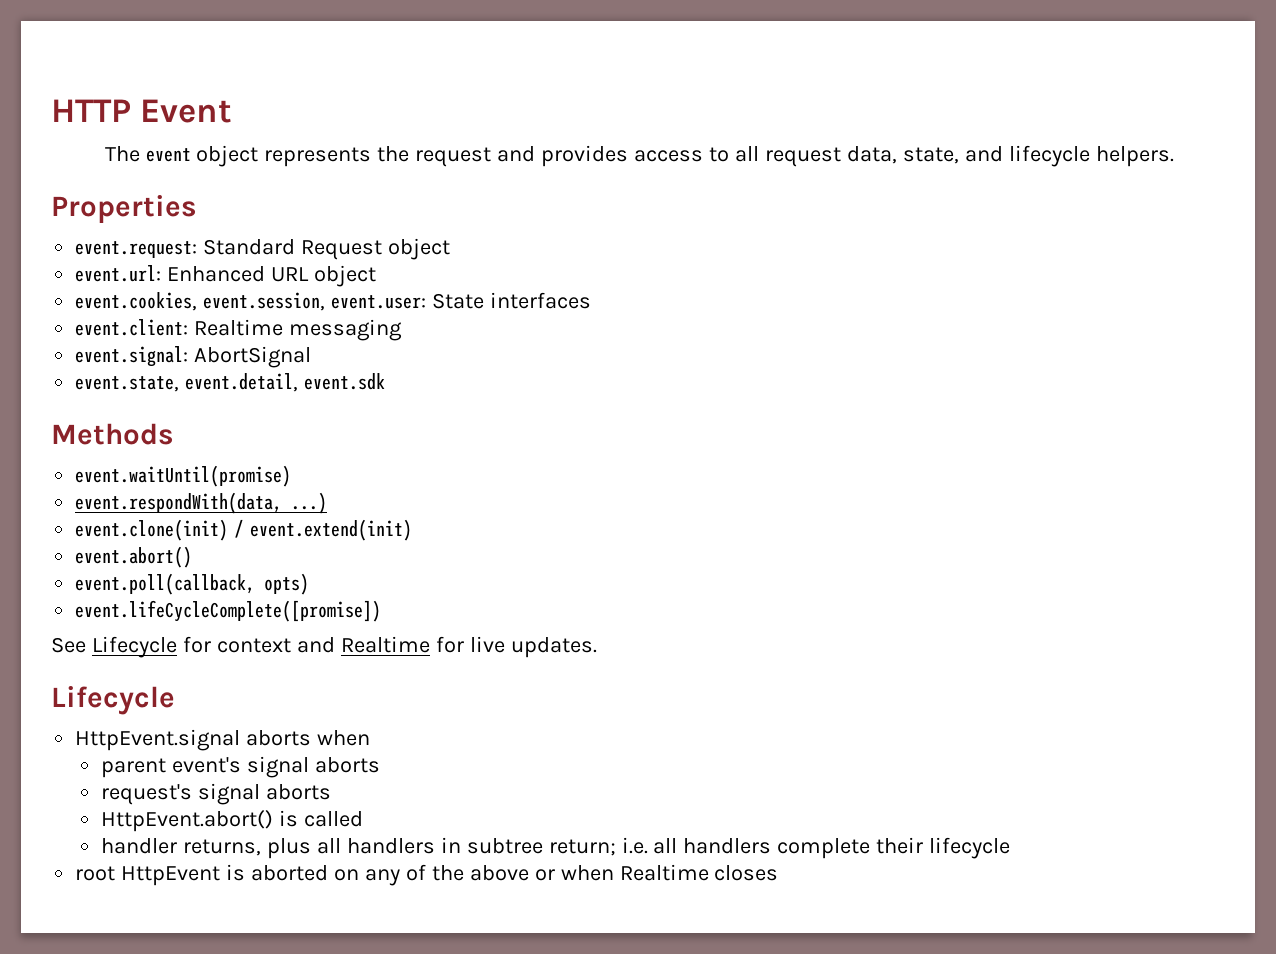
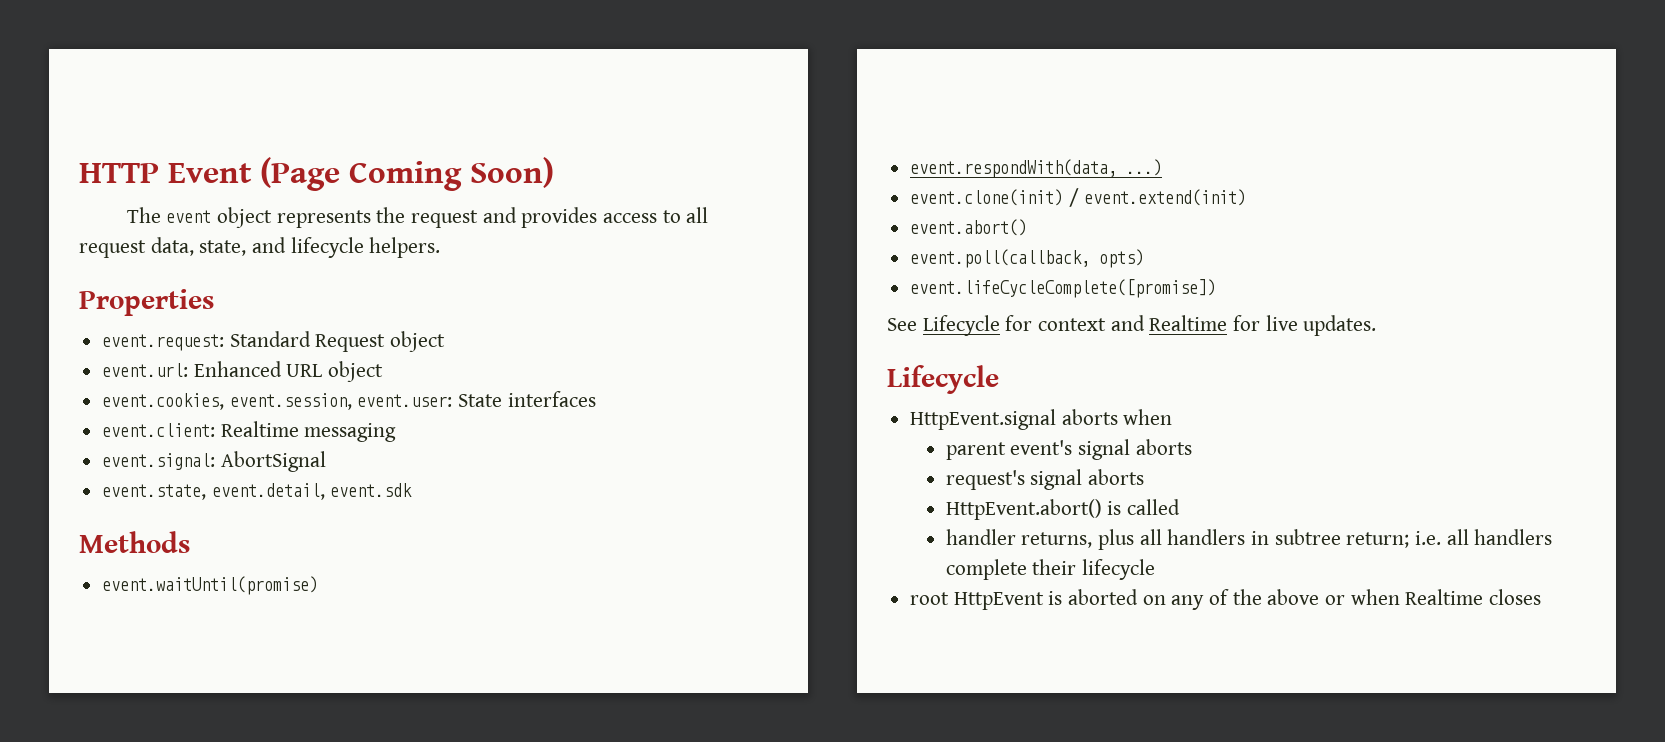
(233, 111) none -> [260,157,554,191] (Page Coming Soon)

